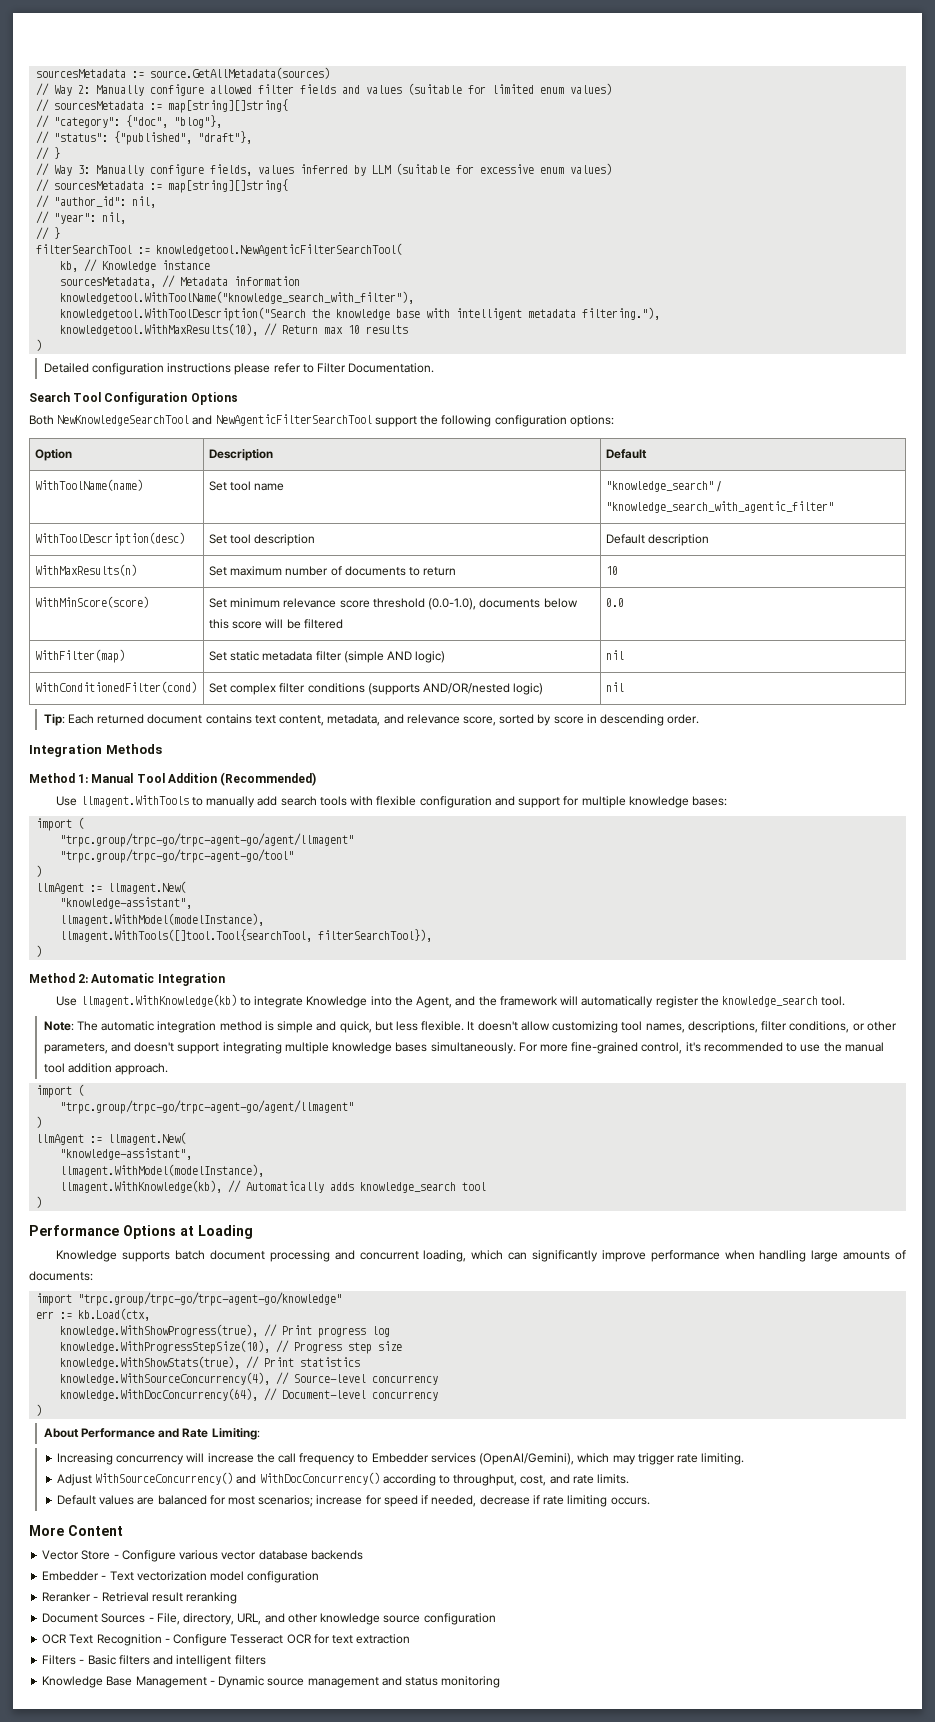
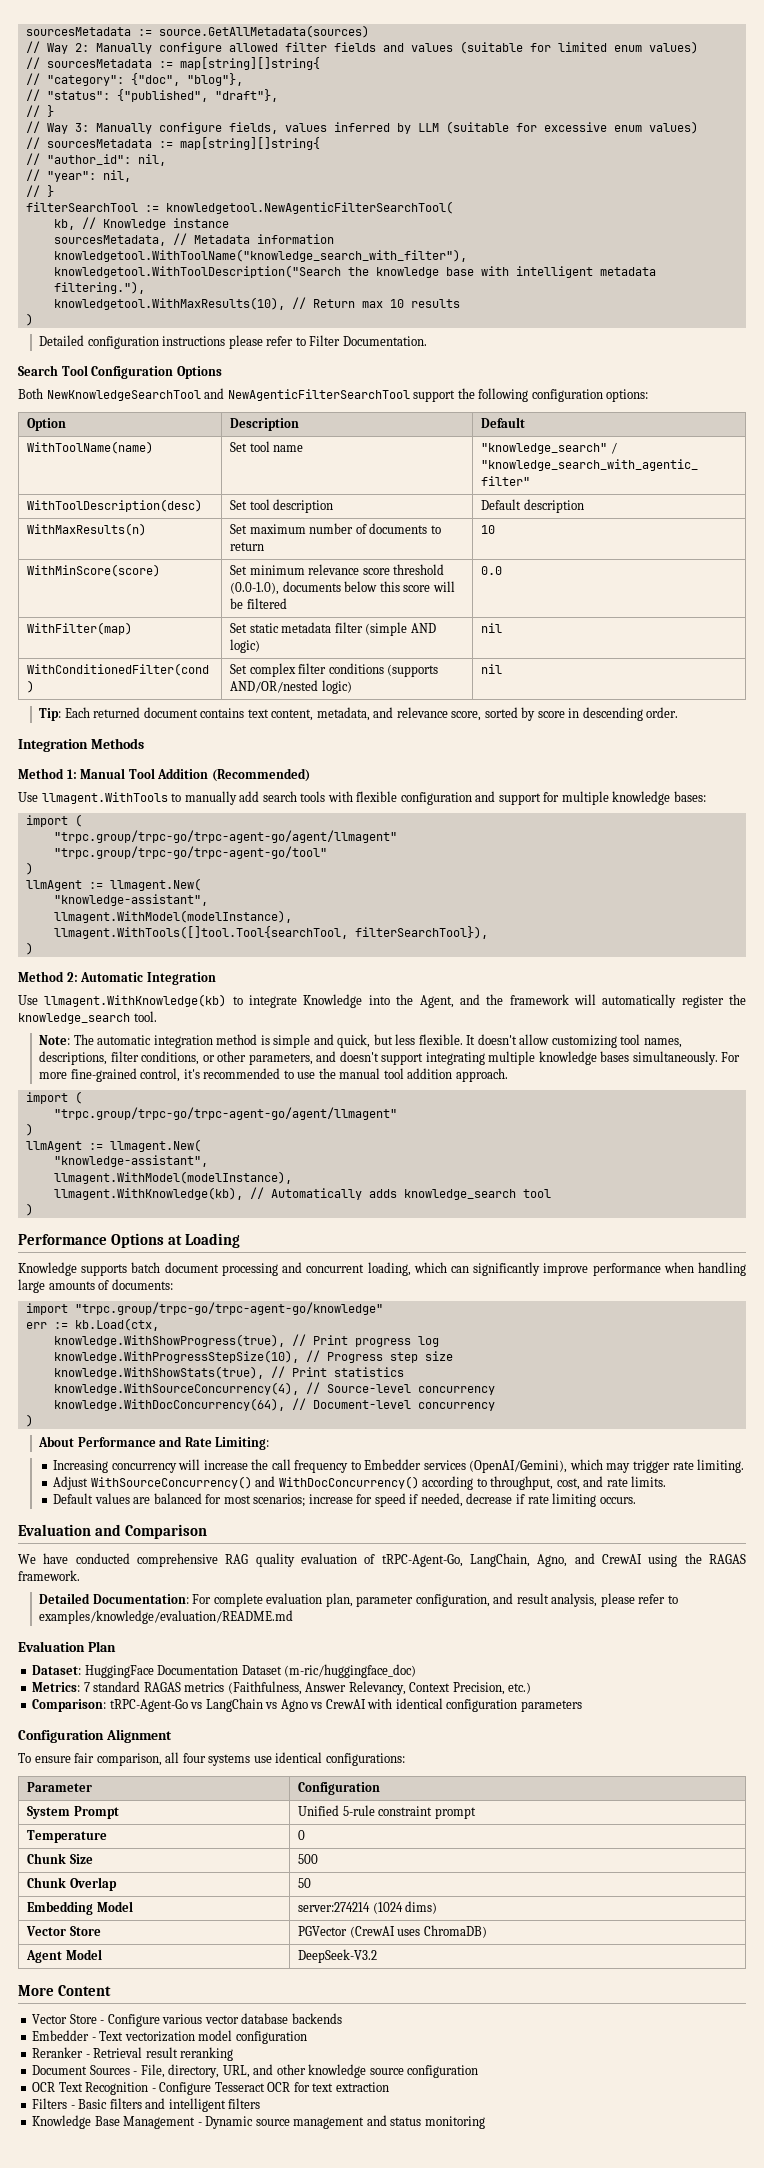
(650, 1501) none -> [18,1524,208,1539] [18,1553,747,1567] [18,1570,80,1581] [39,1593,678,1607] [39,1610,294,1624] [18,1641,116,1652] [32,1664,417,1678] [32,1681,532,1695] [32,1698,582,1712] [18,1729,172,1743] [18,1752,405,1766] [27,1782,93,1792] [298,1782,381,1795] [27,1806,119,1819] [298,1805,476,1819] [27,1830,108,1843] [298,1830,306,1840] [27,1853,93,1864] [298,1854,319,1864] [27,1877,117,1891] [298,1878,312,1888] [27,1901,133,1915] [298,1901,438,1914] [26,1926,101,1936] [298,1925,487,1938] [26,1949,102,1963] [298,1949,378,1963] // Evaluation and Comparison // We have conducted comprehensive RAG quality evaluation of tRPC-Agent-Go, LangChain, Agno, and CrewAI using the RAGAS framework. // Detailed Documentation: For complete evaluation plan, parameter configuration, and result analysis, please refer to examples/knowledge/evaluation/README.md // Evaluation Plan // Dataset: HuggingFace Documentation Dataset (m-ric/huggingface_doc) // Metrics: 7 standard RAGAS metrics (Faithfulness, Answer Relevancy, Context Precision, etc.) // Comparison: tRPC-Agent-Go vs LangChain vs Agno vs CrewAI with identical configuration parameters // Configuration Alignment // To ensure fair comparison, all four systems use identical configurations: // Parameter | Configuration // System Prompt | Unified 5-rule constraint prompt // Temperature | 0 // Chunk Size | 500 // Chunk Overlap | 50 // Embedding Model | server:274214 (1024 dims) // Vector Store | PGVector (CrewAI uses ChromaDB) // Agent Model | DeepSeek-V3.2

